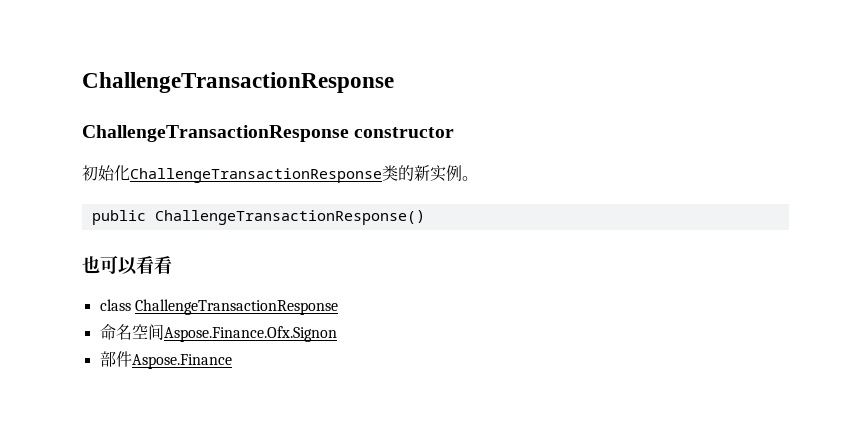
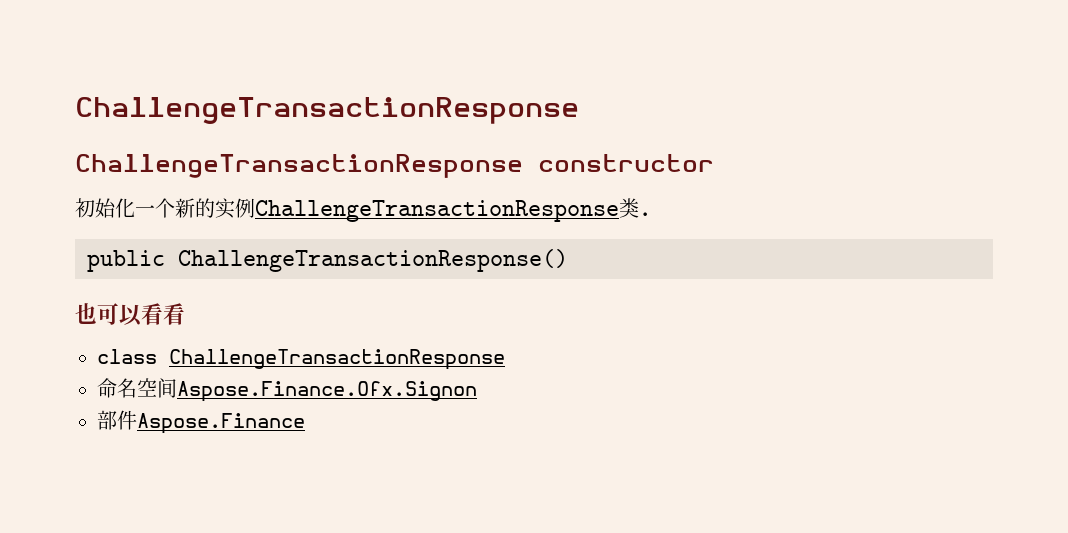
[130,165,478,183] ChallengeTransactionResponse类的新实例。 -> [135,198,651,222] 一个新的实例ChallengeTransactionResponse类.

